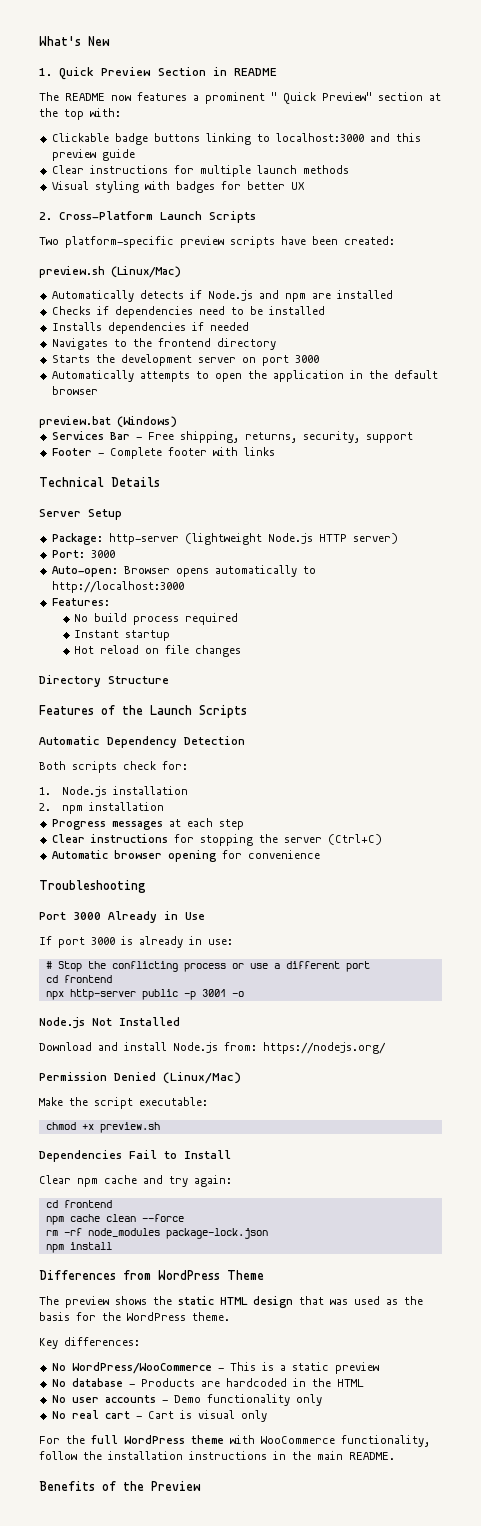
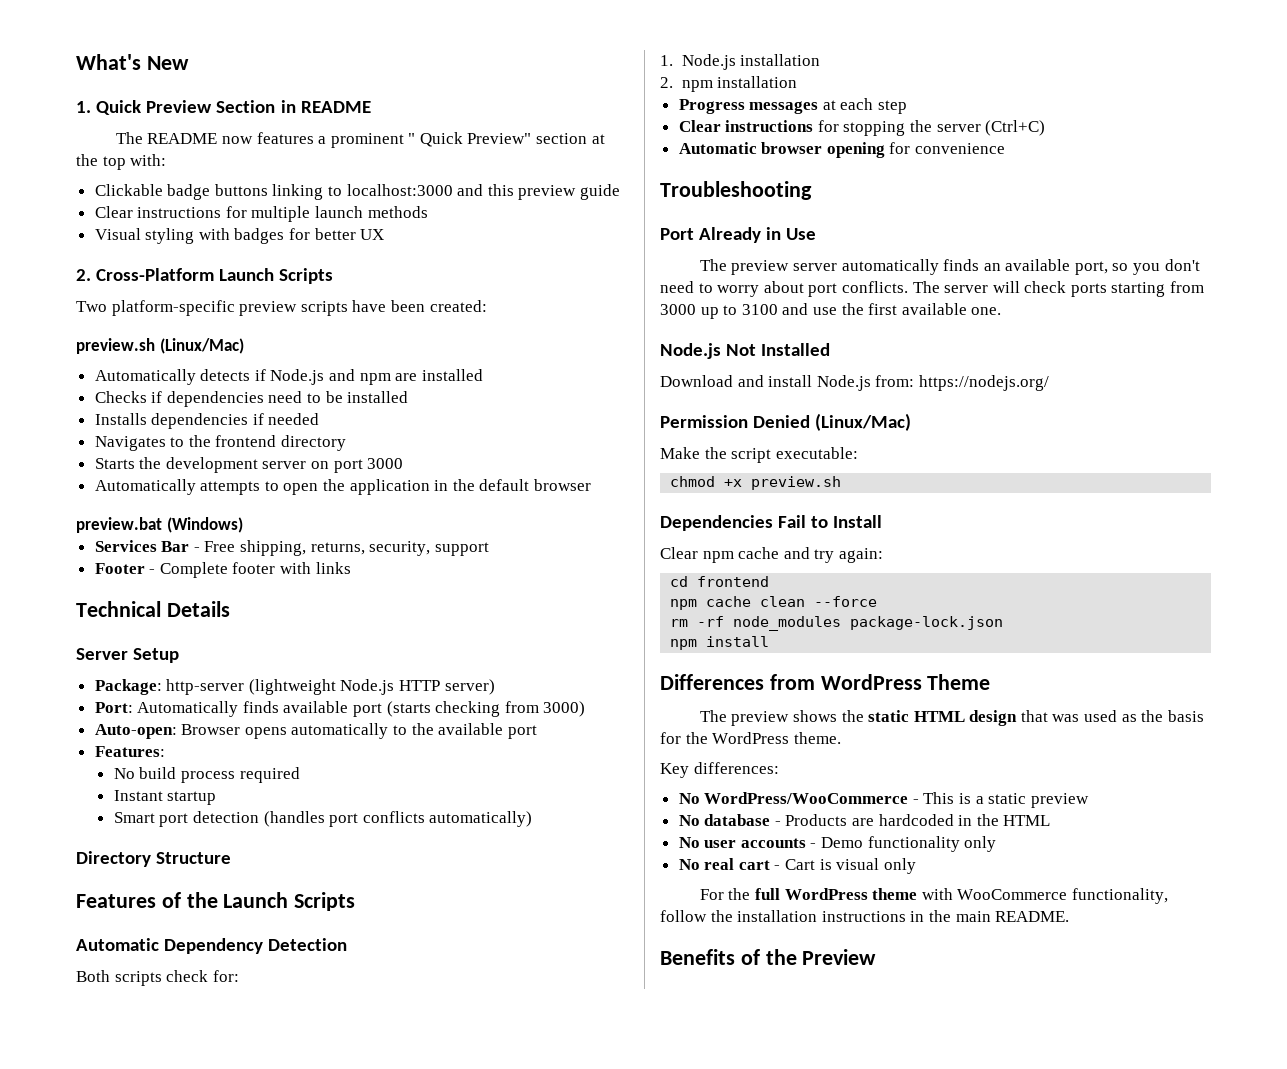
[90,550,115,558] 3000 -> [137,701,586,717] Automatically finds available port (starts checking from 3000)
[51,581,184,593] http://localhost:3000 -> [411,723,537,739] the available port
[74,645,242,657] Hot reload on file changes -> [113,811,533,827] Smart port detection (handles port conflicts automatically)
[73,912,101,920] 3000 -> (694, 234) none
[39,936,233,948] [45,961,370,972] [45,975,112,983] [45,989,244,1000] If port 3000 is already in use: // # Stop the conflicting process or use a different port // cd frontend // npx http-server public -p 3001 -o -> [699,259,1200,275] [660,281,1205,297] [660,303,1002,319] The preview server automatically finds an available port, so you don't need to worry about port conflicts. The server will check ports starting from 3000 up to 3100 and use the first available one.

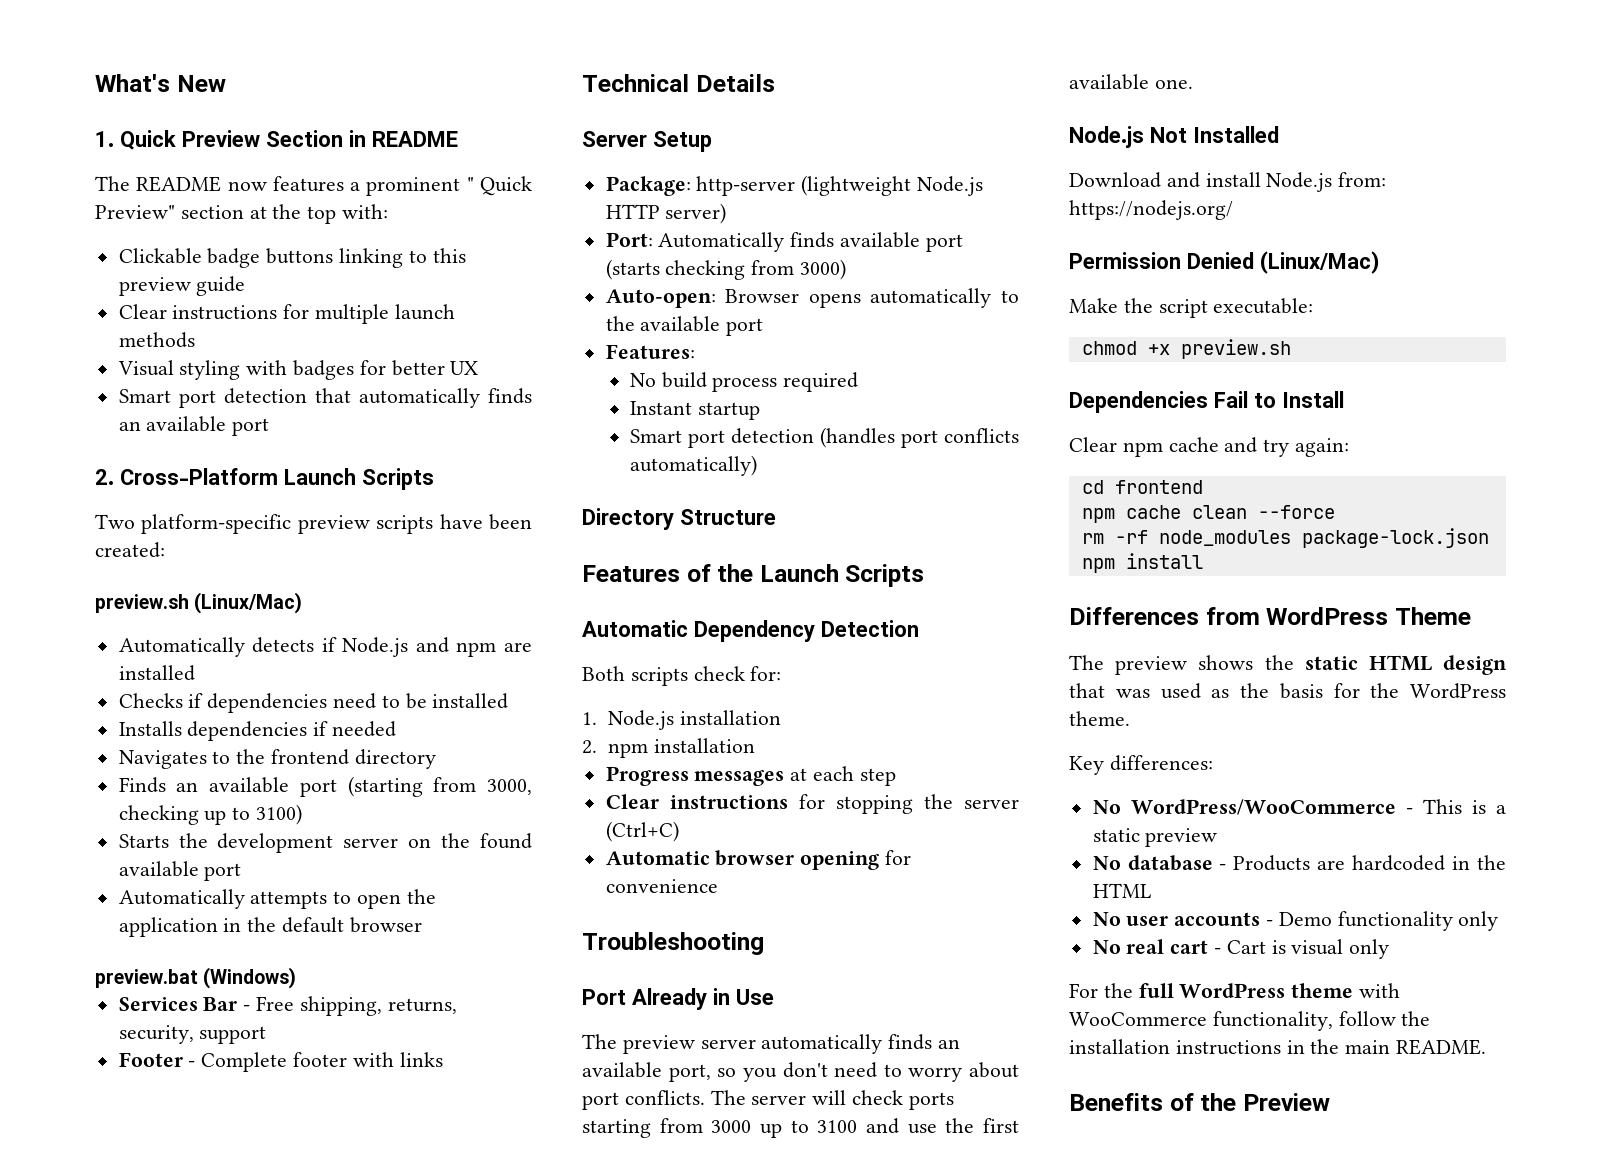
[346,184,484,196] localhost:3000 and -> (427, 256) none
(385, 234) none -> [118,388,532,408] [118,416,270,436] // Smart port detection that automatically finds an available port
(347, 443) none -> [118,776,532,797] [118,804,303,825] // Finds an available port (starting from 3000, checking up to 3100)
[333,458,404,473] port 3000 -> [441,833,532,849] [118,861,242,881] the found available port

